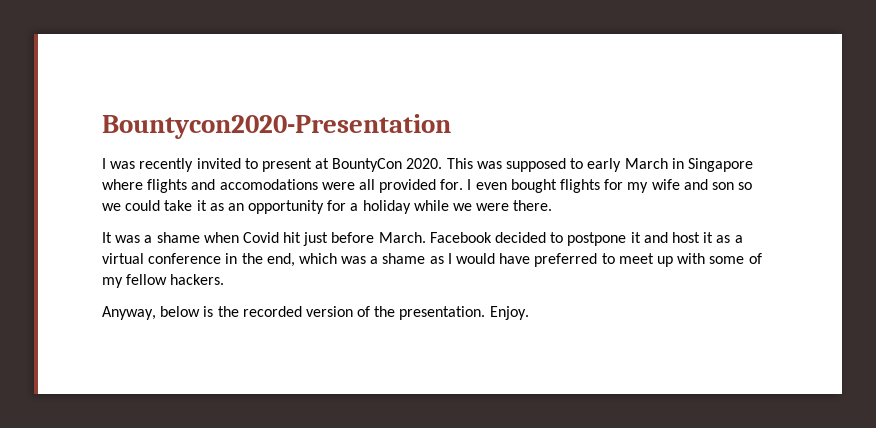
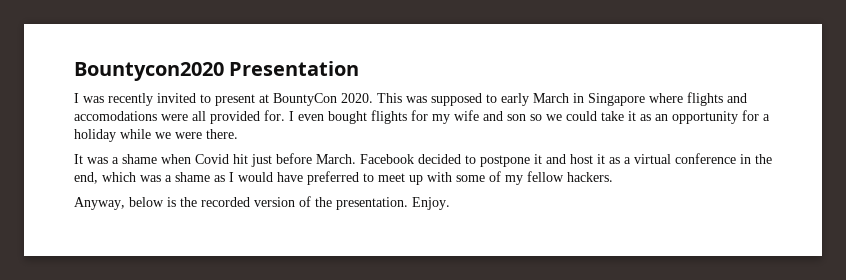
[102,114,451,139] Bountycon2020-Presentation -> [74,61,360,81] Bountycon2020 Presentation

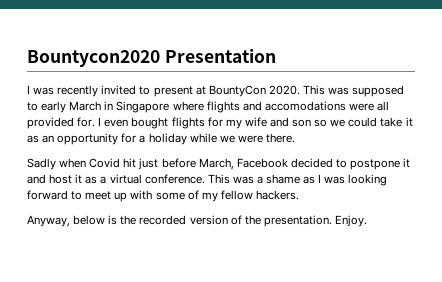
[74,154,157,164] It was a shame -> [27,158,56,170] Sadly
[316,154,356,164] March. -> [198,158,234,170] March,
[675,153,772,164] [74,172,136,184] conference in the end, which -> [144,174,230,184] conference. This
[238,171,359,185] would have preferred -> [324,174,388,186] [27,190,68,200] was looking forward

